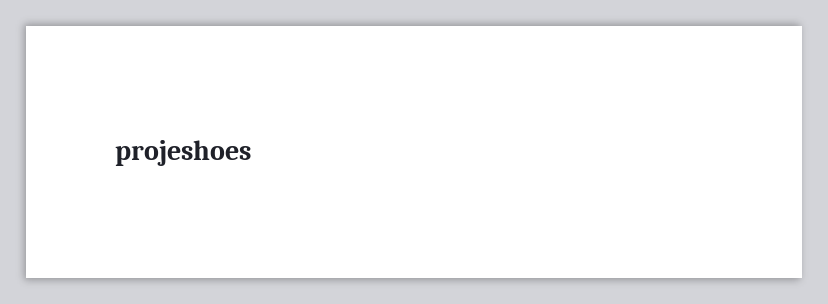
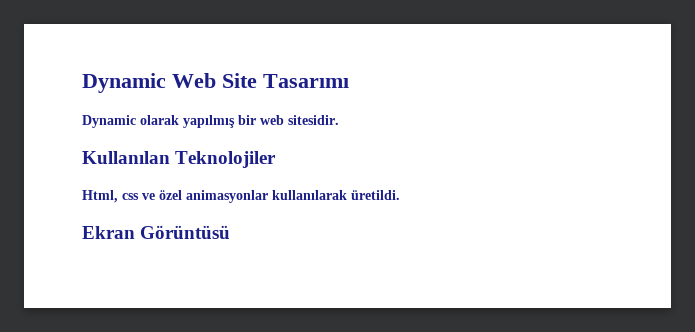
[115,140,251,166] projeshoes -> [82,73,349,93] [82,115,339,128] [82,151,277,168] [82,190,400,203] [82,225,231,239] Dynamic Web Site Tasarımı // Dynamic olarak yapılmış bir web sitesidir. // Kullanılan Teknolojiler // Html, css ve özel animasyonlar kullanılarak üretildi. // Ekran Görüntüsü

